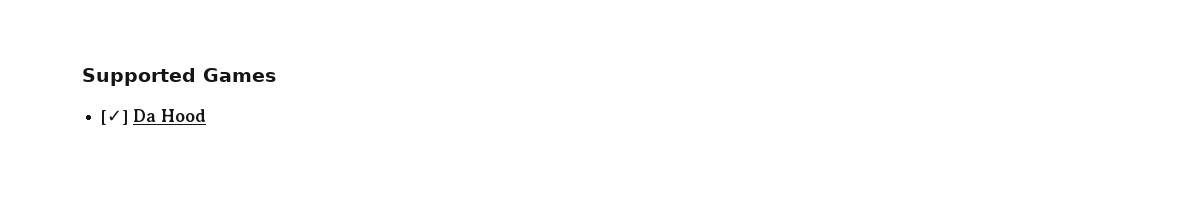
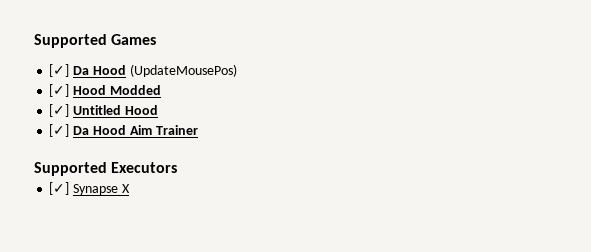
(206, 115) none -> [129,64,237,77] [49,84,161,97] [49,104,158,117] [49,124,198,137] [34,162,178,176] [49,182,130,195] (UpdateMousePos) // [✓] Hood Modded // [✓] Untitled Hood // [✓] Da Hood Aim Trainer // Supported Executors // [✓] Synapse X

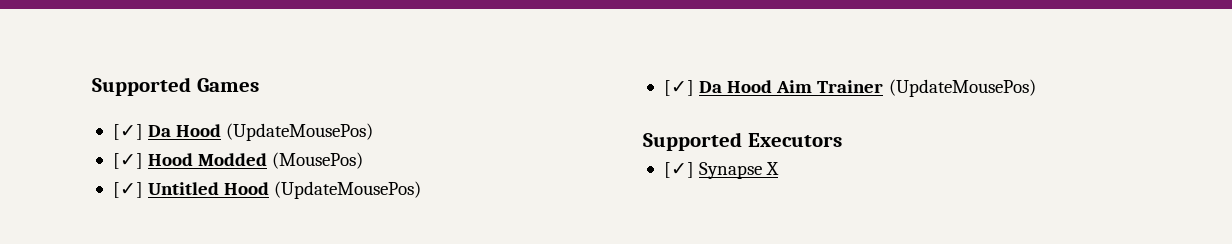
(161, 90) none -> [272,152,364,169] (MousePos)
(158, 110) none -> [274,181,422,199] (UpdateMousePos)
(198, 130) none -> [888,79,1036,97] (UpdateMousePos)

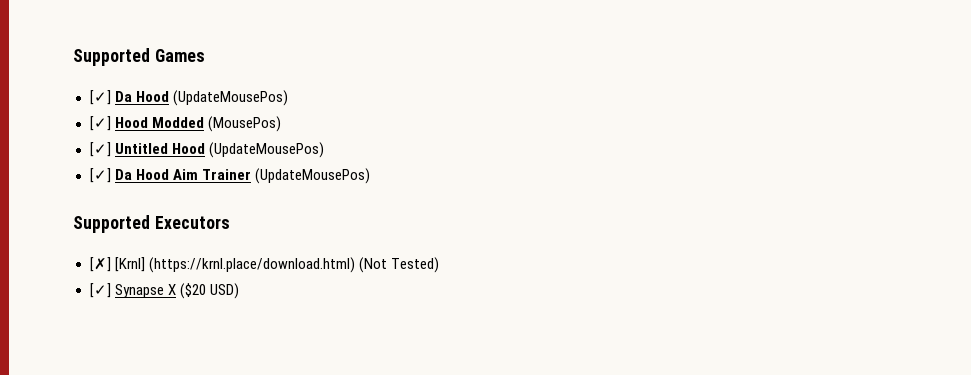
(842, 140) none -> [89,257,439,273] // [✗] [Krnl] (https://krnl.place/download.html) (Not Tested)
(780, 168) none -> [179,283,239,299] ($20 USD)

